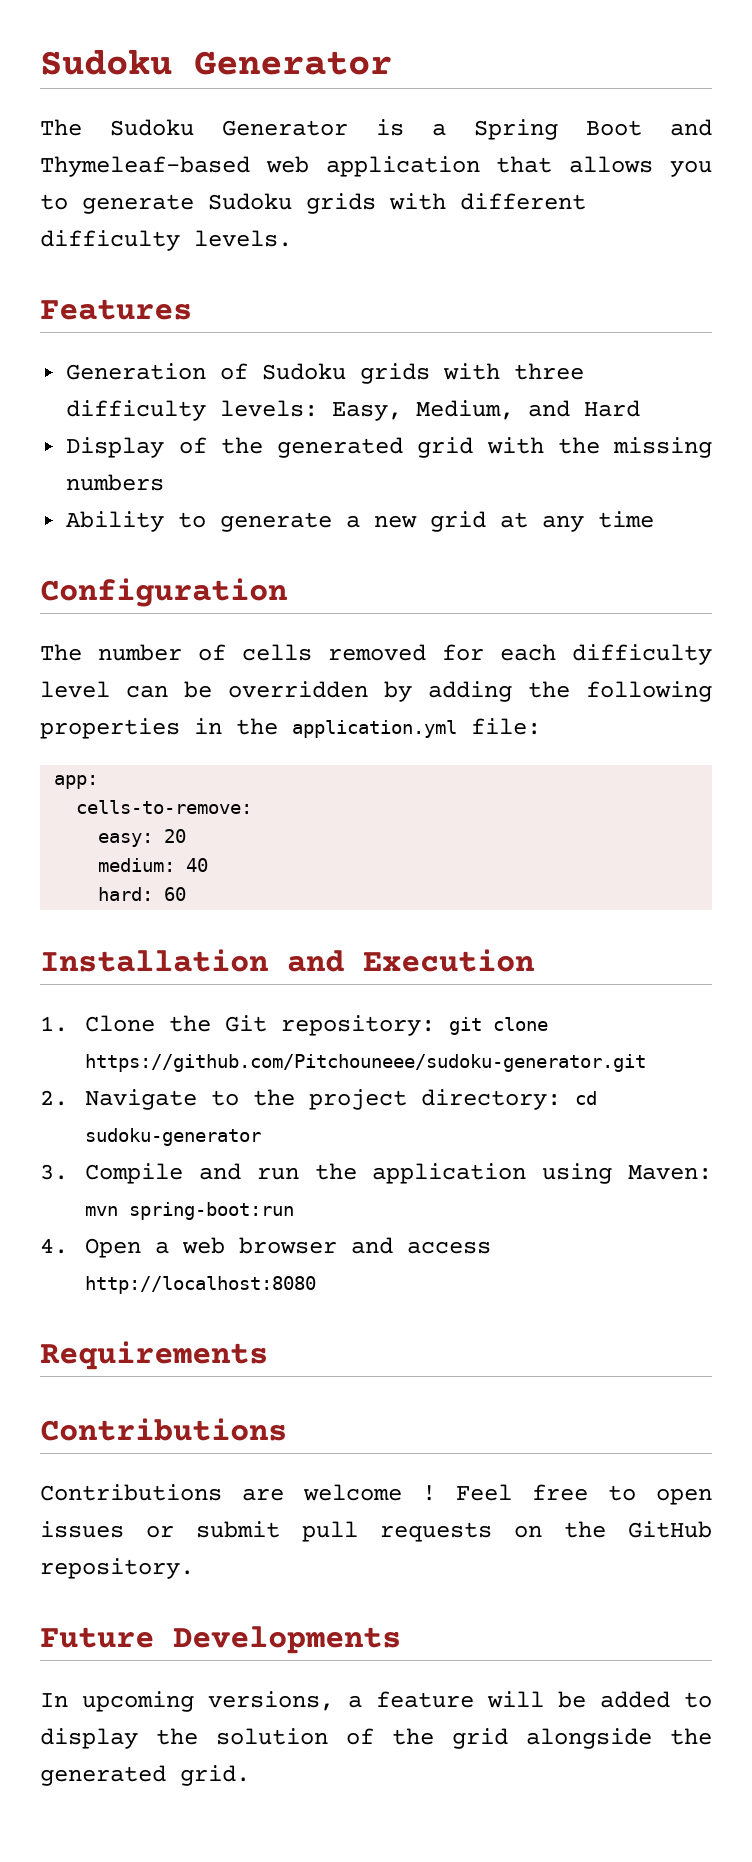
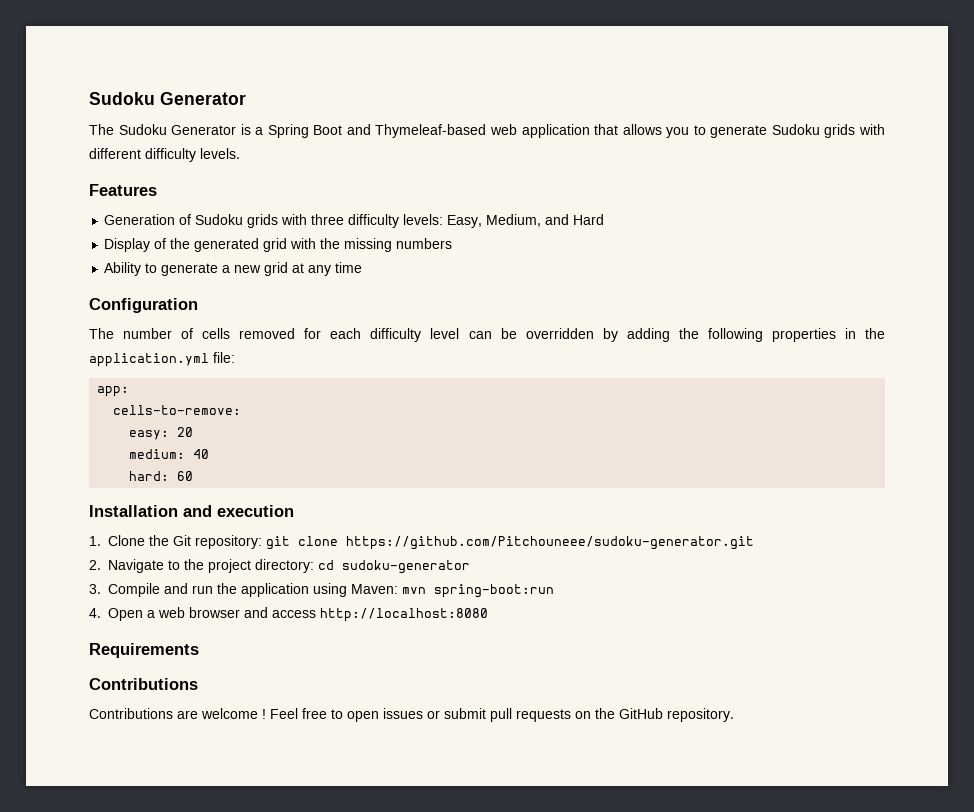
[363,949,535,972] Execution -> [217,505,294,517] execution
[40,1626,401,1654] [40,1691,712,1712] [40,1728,712,1749] [40,1765,250,1786] // Future Developments // In upcoming versions, a feature will be added to display the solution of the grid alongside the generated grid. -> (734, 715) none

